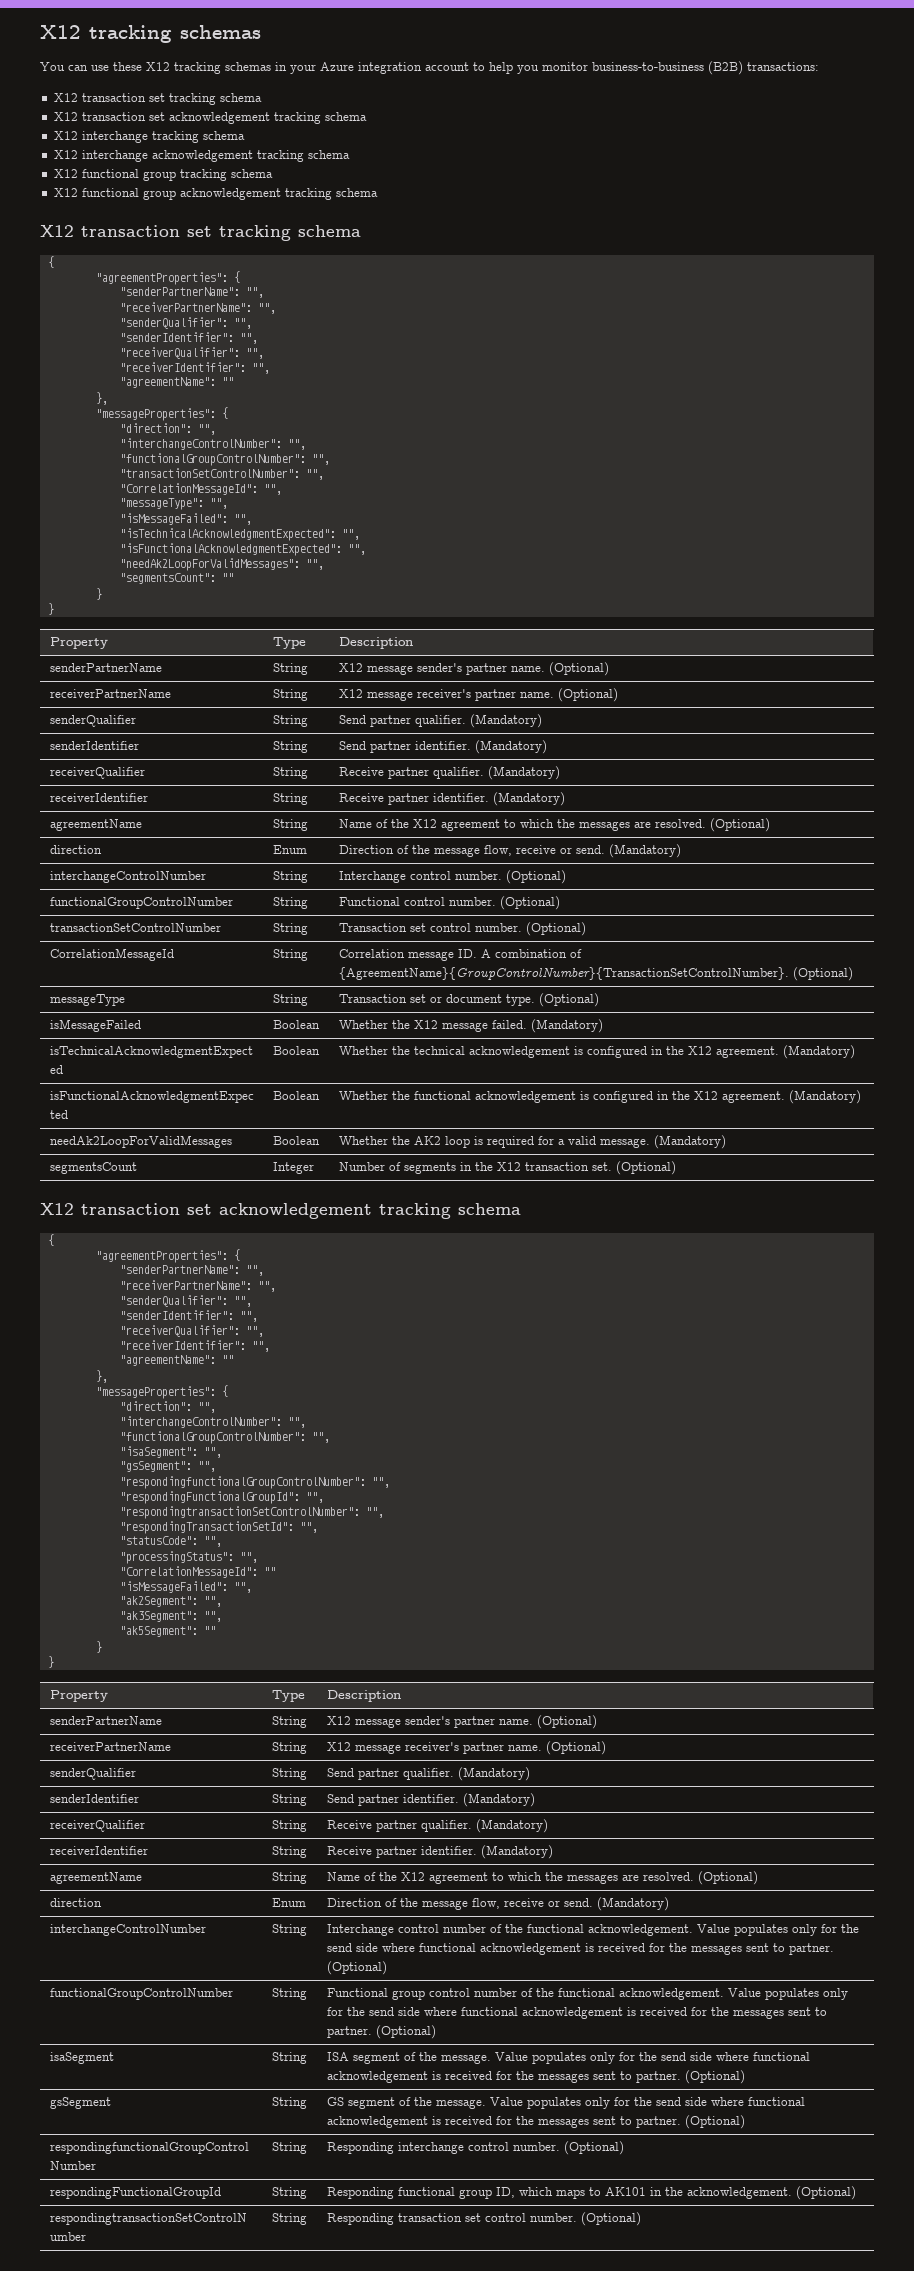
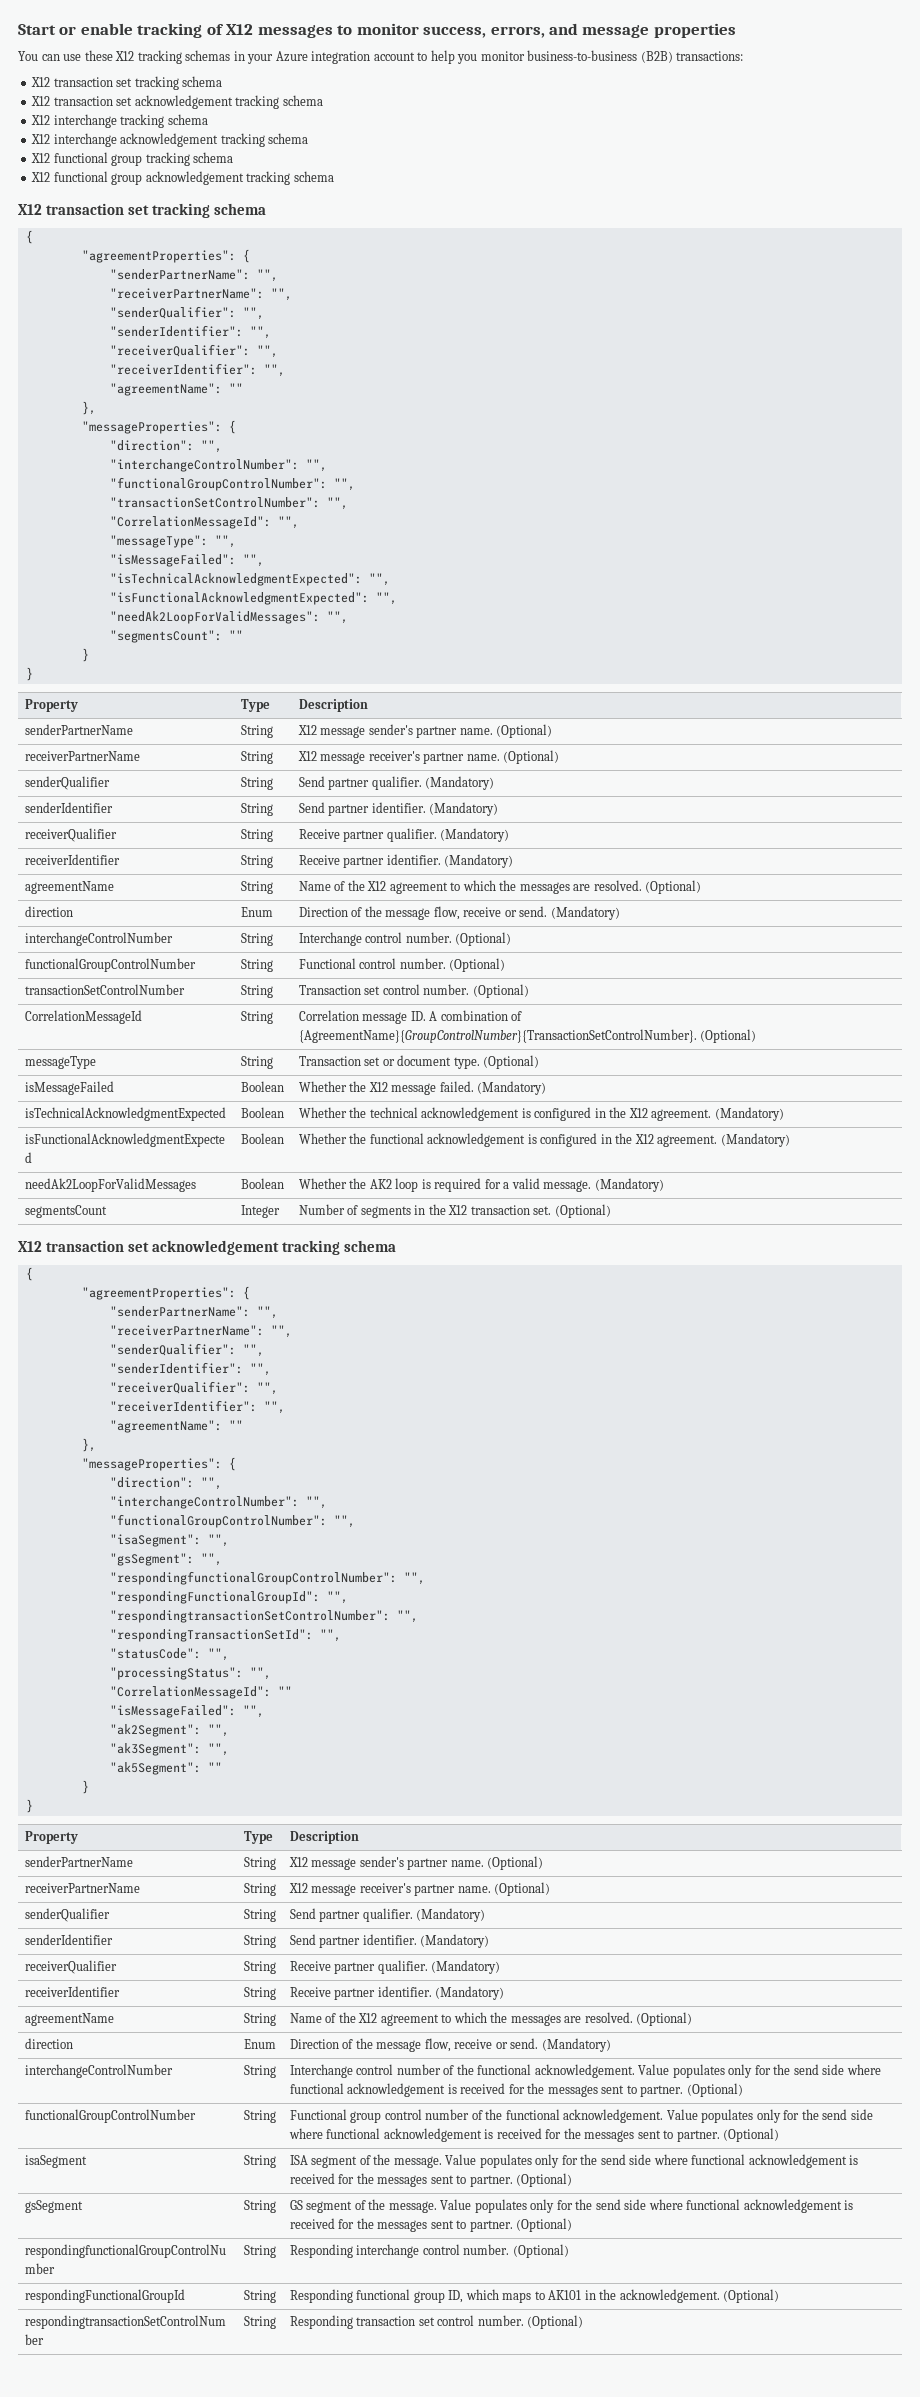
[40,25,261,43] X12 tracking schemas -> [18,23,736,38] Start or enable tracking of X12 messages to monitor success, errors, and message properties

